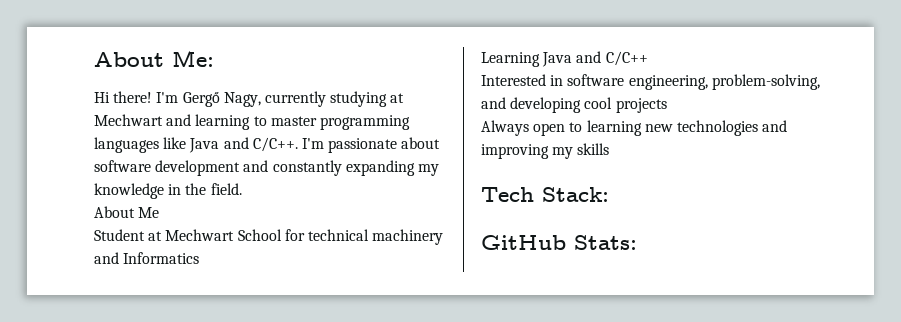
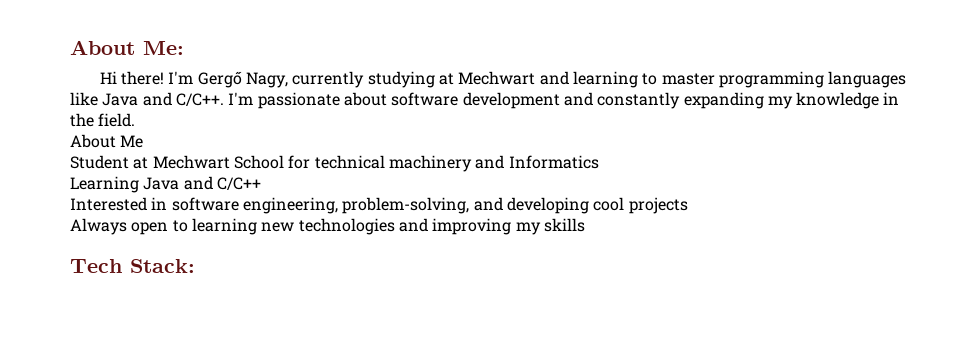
[481,235,637,250] // GitHub Stats: -> (195, 266) none

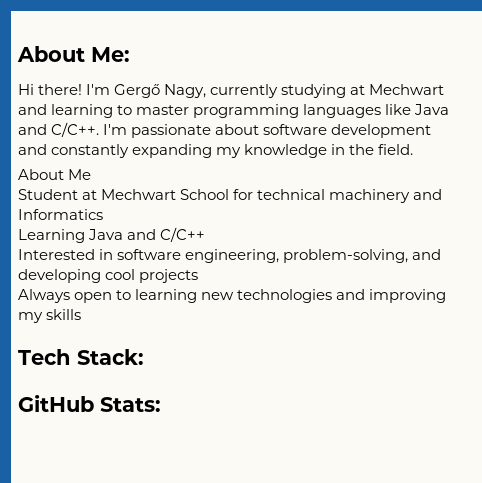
(195, 266) none -> [18,395,161,412] // GitHub Stats:

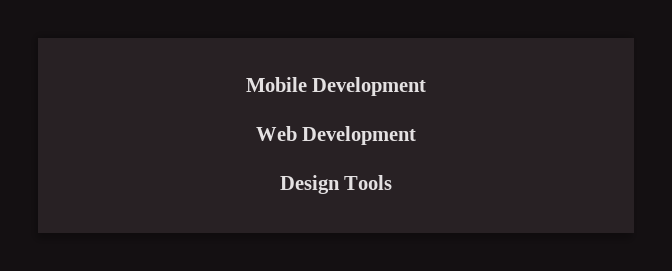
[17,46,130,62] [18,84,445,98] [18,104,450,118] [18,122,432,138] [18,144,414,158] [18,169,92,180] [18,189,443,203] [18,209,103,220] [18,227,206,243] [18,249,442,263] [18,269,199,283] [18,289,447,303] [18,309,82,323] [18,349,144,365] [18,395,161,412] About Me: // Hi there! I'm Gergő Nagy, currently studying at Mechwart and learning to master programming languages like Java and C/C++. I'm passionate about software development and constantly expanding my knowledge in the field. // About Me // Student at Mechwart School for technical machinery and Informatics // Learning Java and C/C++ // Interested in software engineering, problem-solving, and developing cool projects // Always open to learning new technologies and improving my skills // Tech Stack: // GitHub Stats: -> [245,77,427,96] [255,126,417,145] [279,175,393,194] Mobile Development // Web Development // Design Tools

